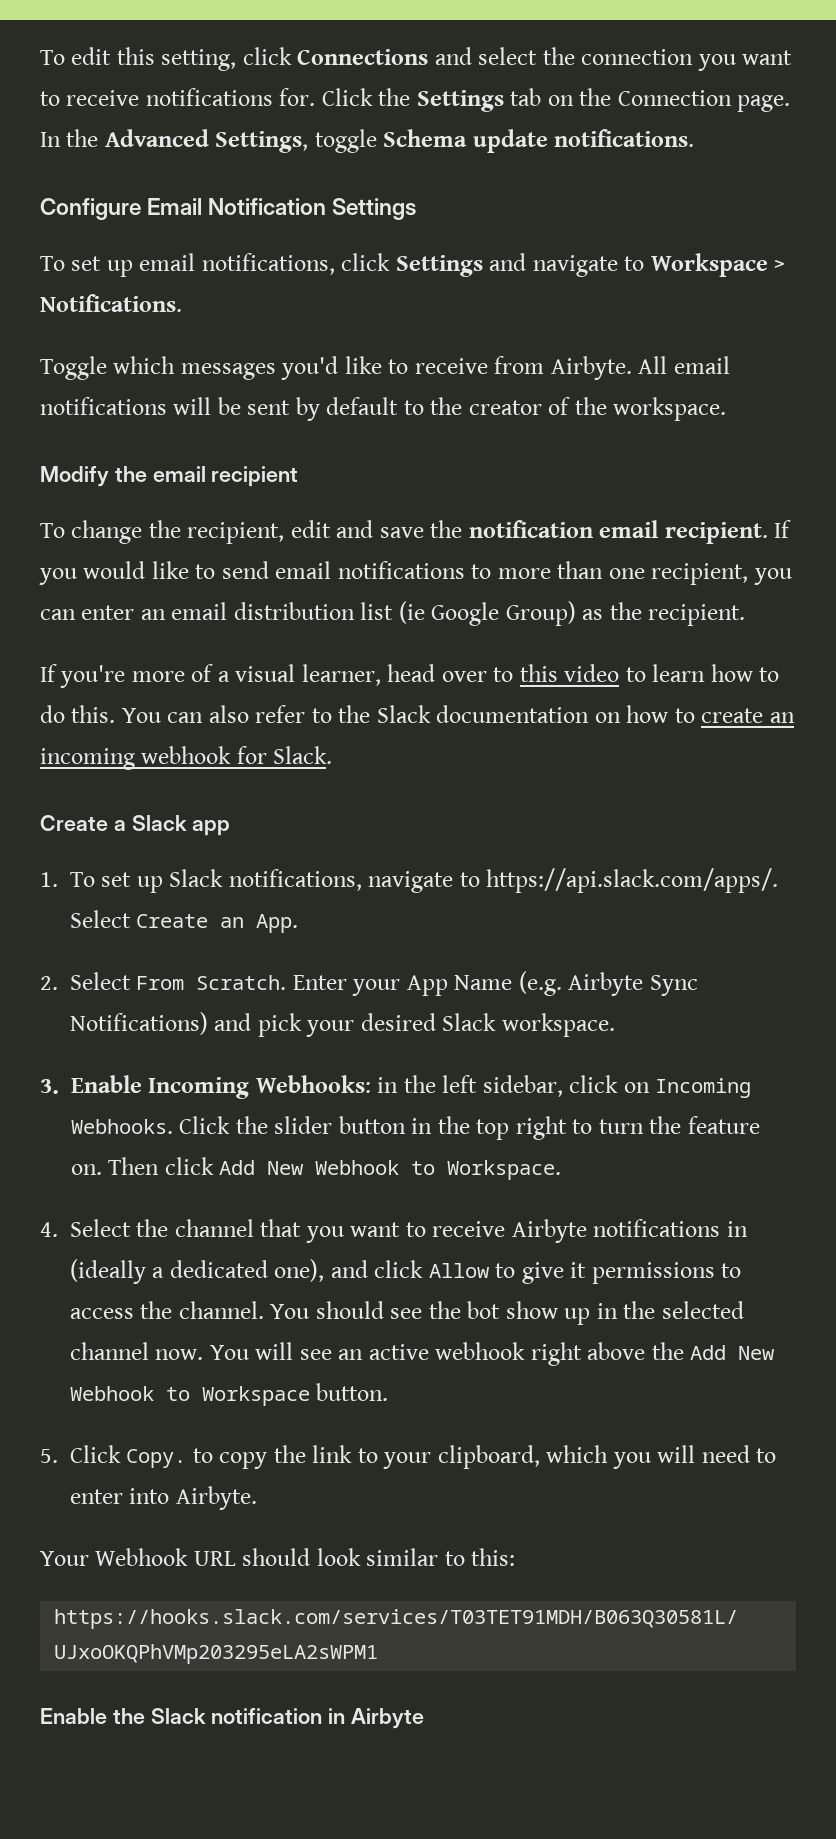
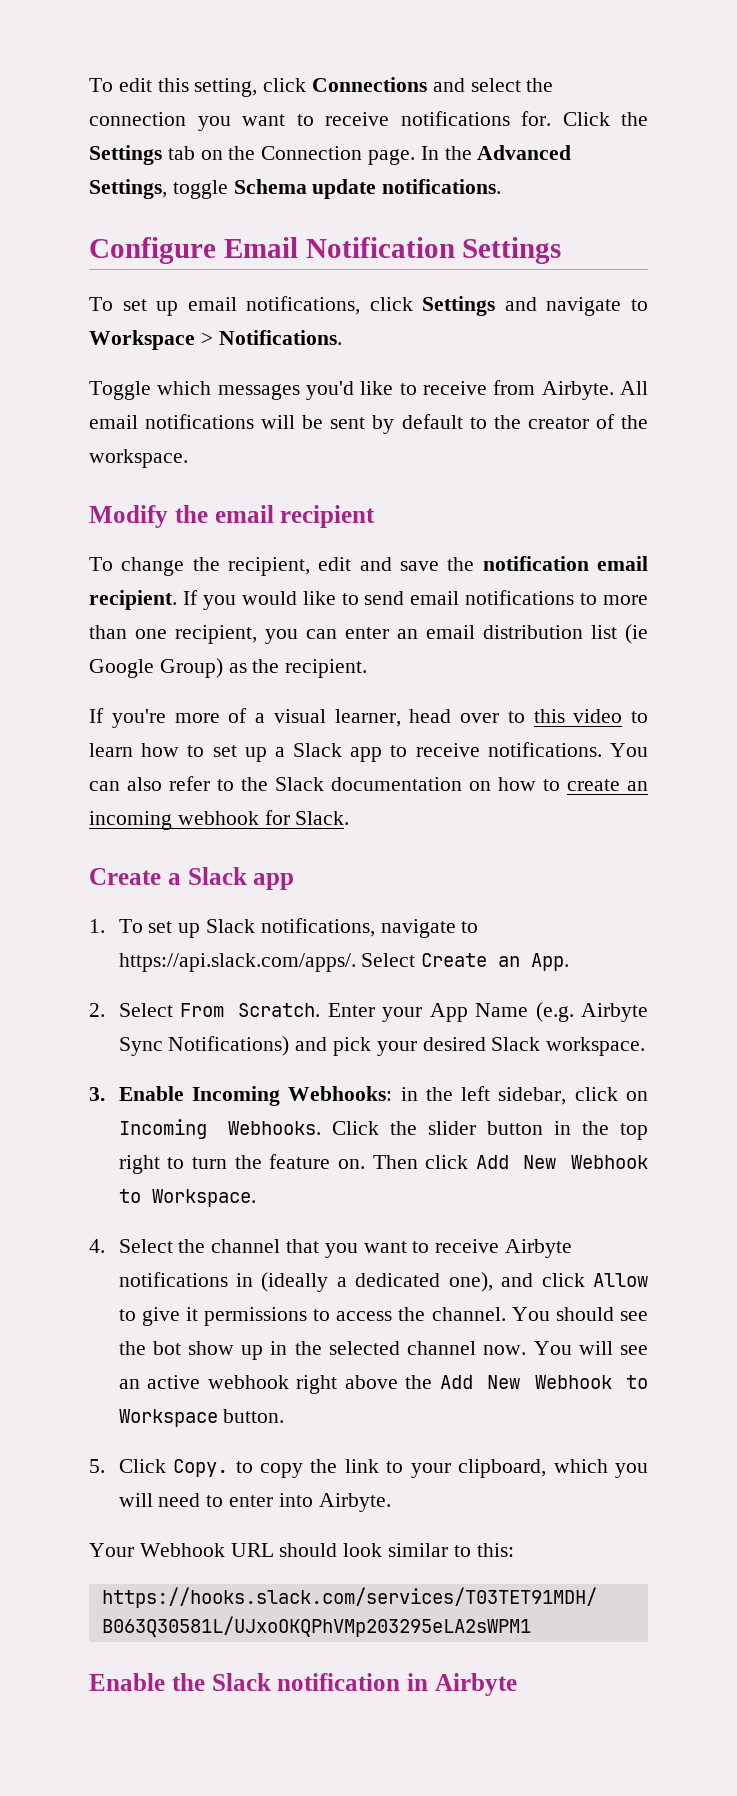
[40,705,116,723] do this. -> [212,742,602,762] set up a Slack app to receive notifications.

